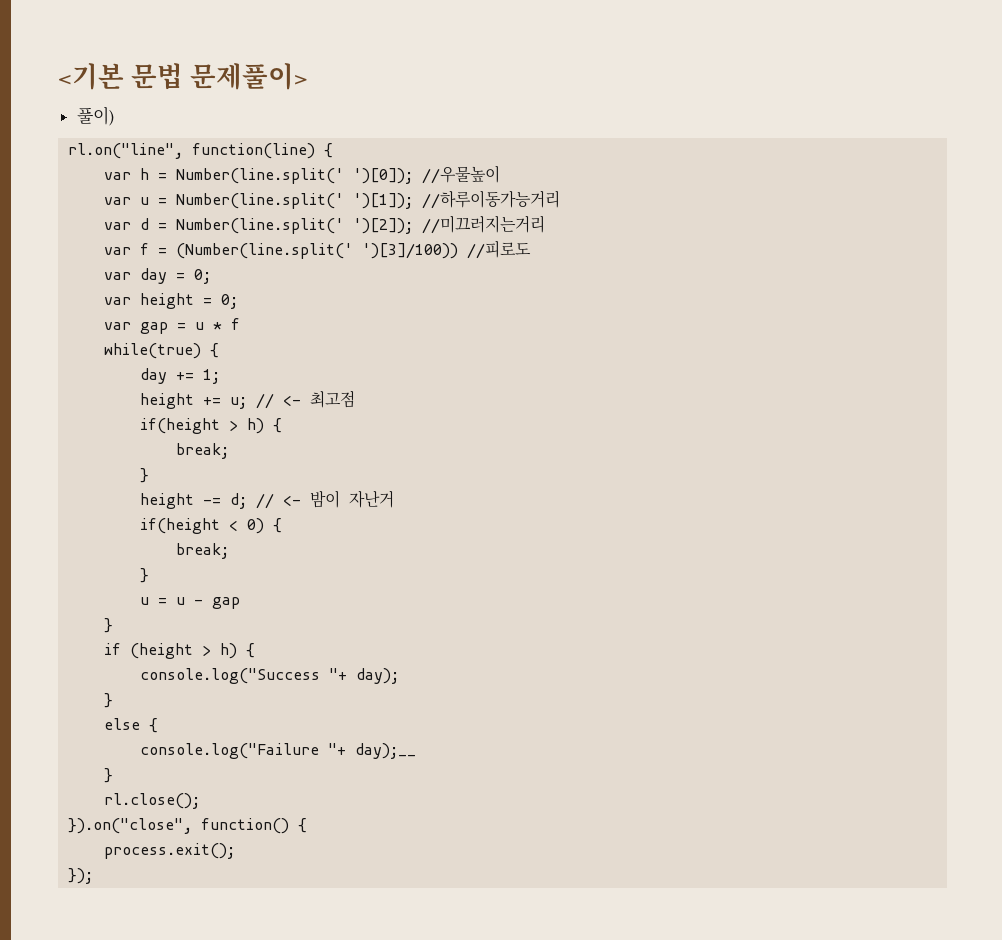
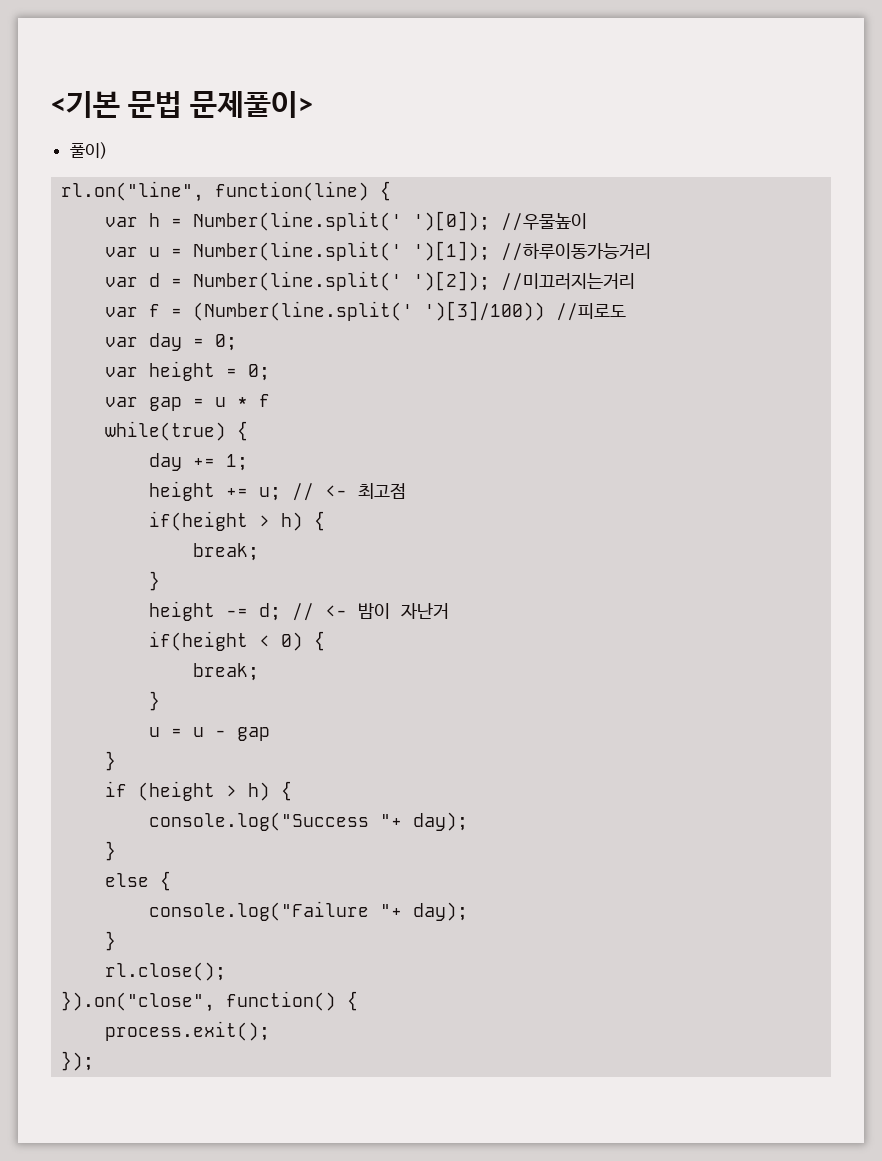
[355,743,417,759] day);__ -> [413,902,469,921] day);

